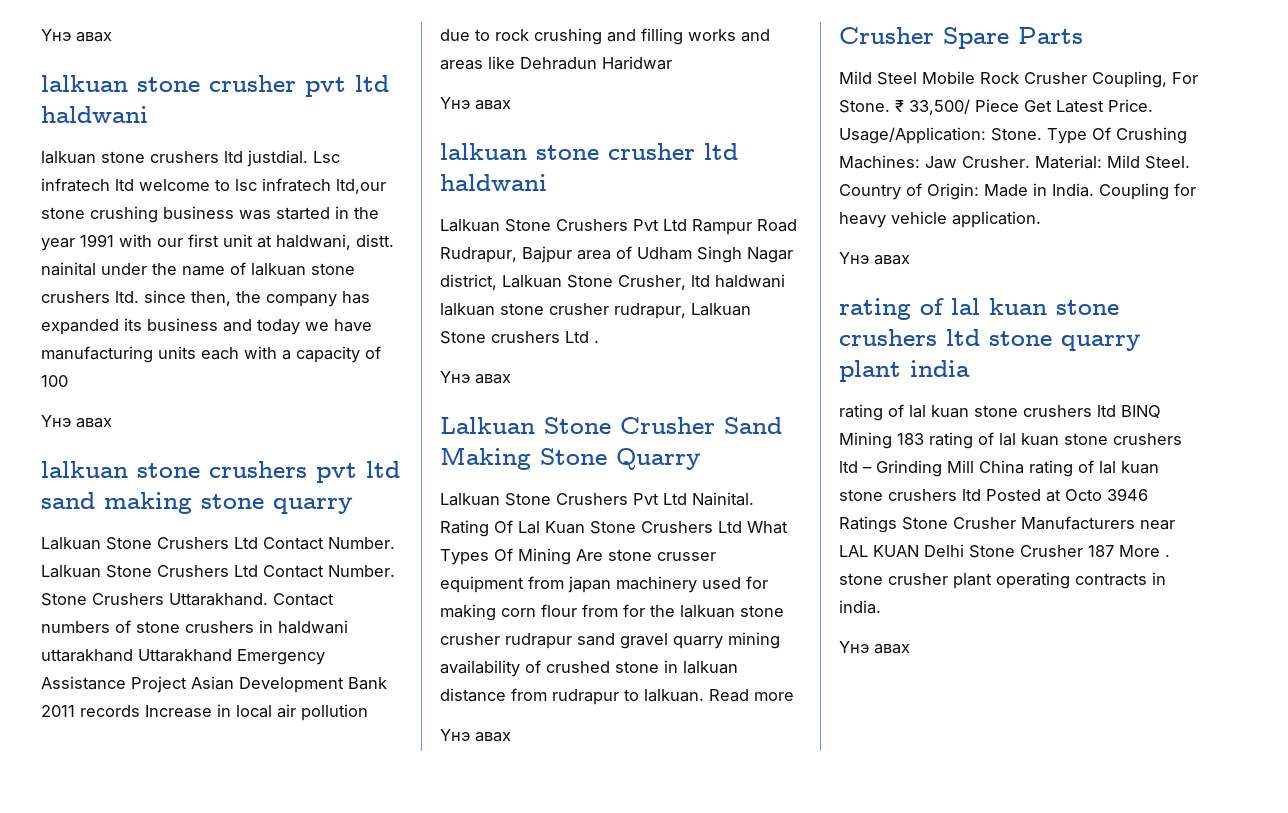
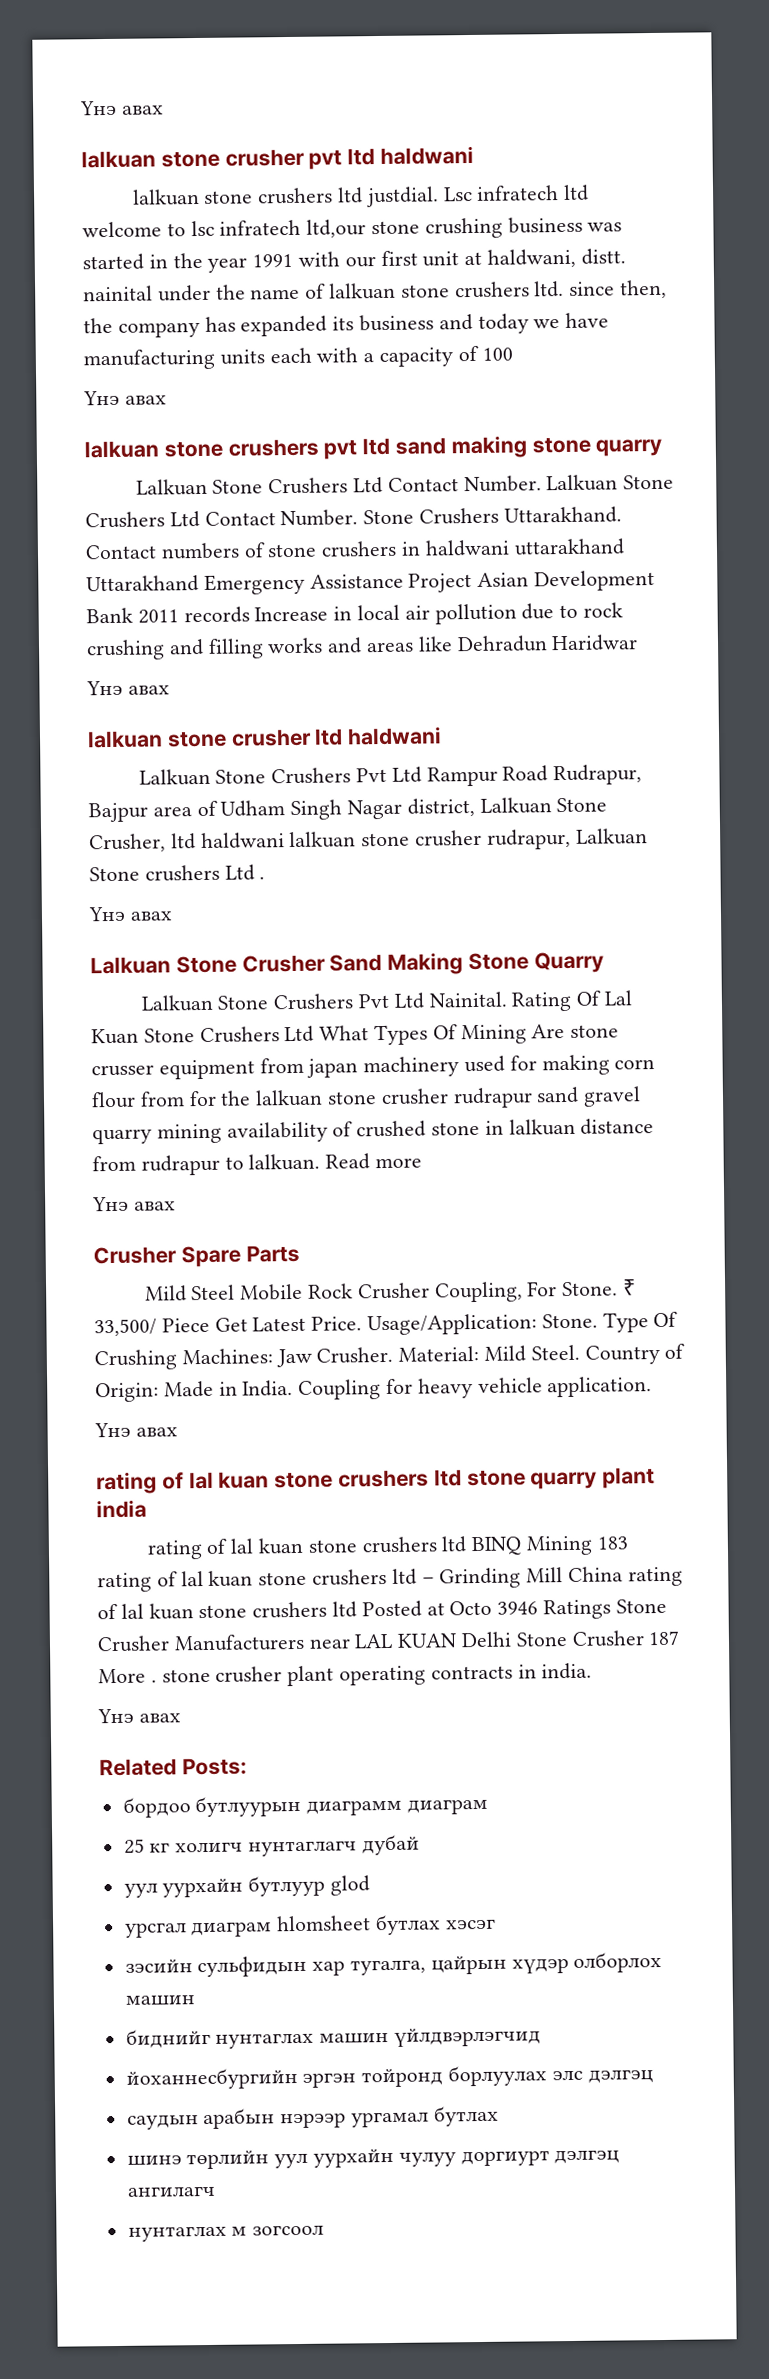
(910, 649) none -> [99,1757,247,1777] [122,1795,489,1818] [123,1834,420,1857] [123,1875,371,1898] [124,1914,496,1938] [124,1951,663,1978] [124,1995,195,2006] [125,2027,542,2049] [125,2065,653,2090] [126,2105,499,2130] [126,2148,620,2170] [126,2185,216,2197] [127,2224,325,2242] // Related Posts: // бордоо бутлуурын диаграмм диаграм // 25 кг холигч нунтаглагч дубай // уул уурхайн бутлуур glod // урсгал диаграм hlomsheet бутлах хэсэг // зэсийн сульфидын хар тугалга, цайрын хүдэр олборлох машин // биднийг нунтаглах машин үйлдвэрлэгчид // йоханнесбургийн эргэн тойронд борлуулах элс дэлгэц // саудын арабын нэрээр ургамал бутлах // шинэ төрлийн уул уурхайн чулуу доргиурт дэлгэц ангилагч // нунтаглах м зогсоол

